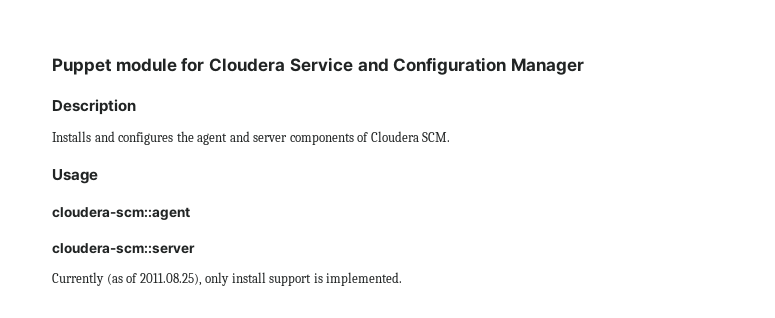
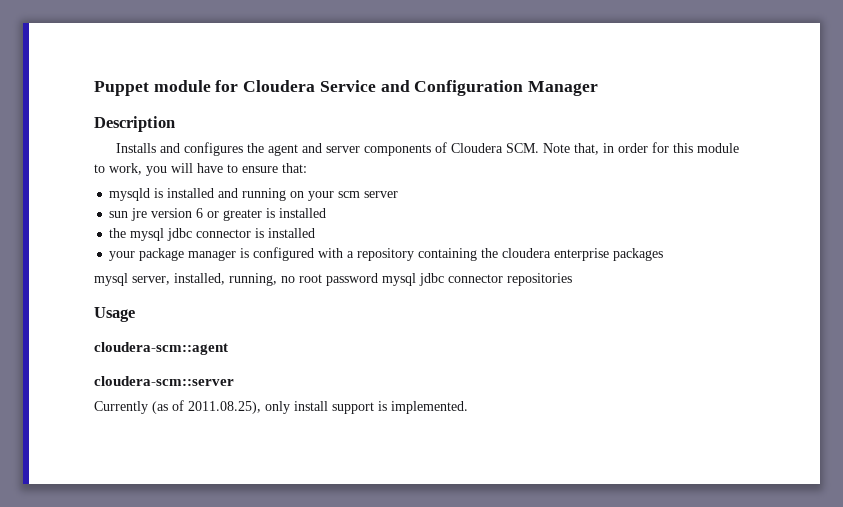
(451, 137) none -> [542,142,739,155] [94,163,307,176] [109,188,399,201] [109,208,327,221] [109,228,316,241] [109,247,664,261] [94,273,572,286] Note that, in order for this module to work, you will have to ensure that: // mysqld is installed and running on your scm server // sun jre version 6 or greater is installed // the mysql jdbc connector is installed // your package manager is configured with a repository containing the cloudera enterprise packages // mysql server, installed, running, no root password mysql jdbc connector repositories

